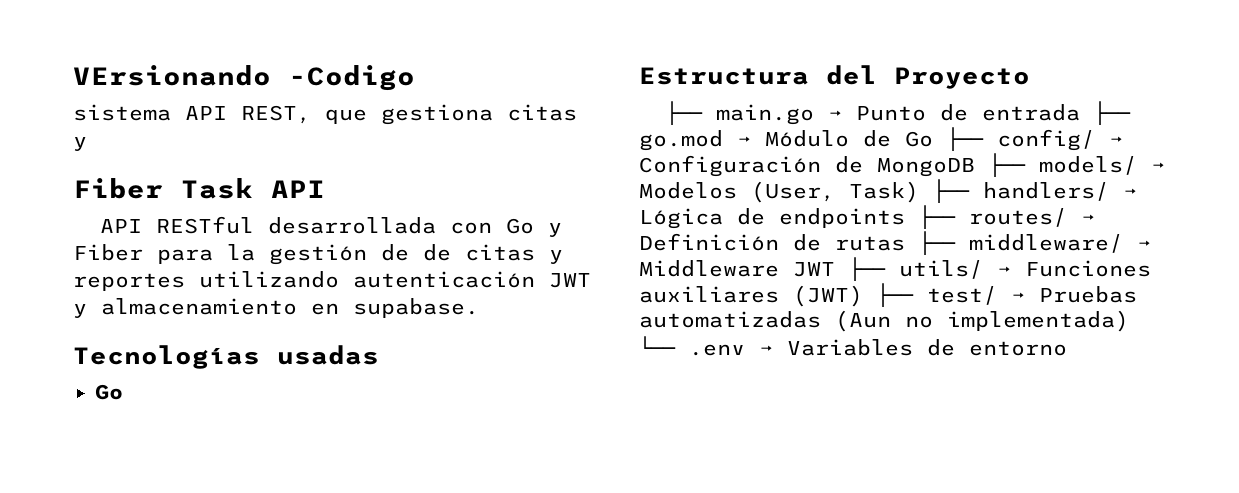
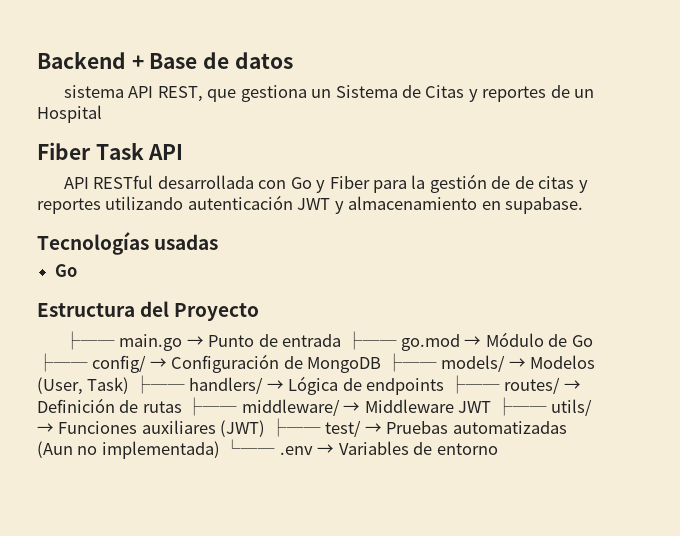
[73,65,415,91] VErsionando -Codigo -> [37,52,293,69] Backend + Base de datos
[507,104,577,121] [73,137,87,151] citas y -> [311,85,595,102] [37,105,102,123] un Sistema de Citas y reportes de un Hospital

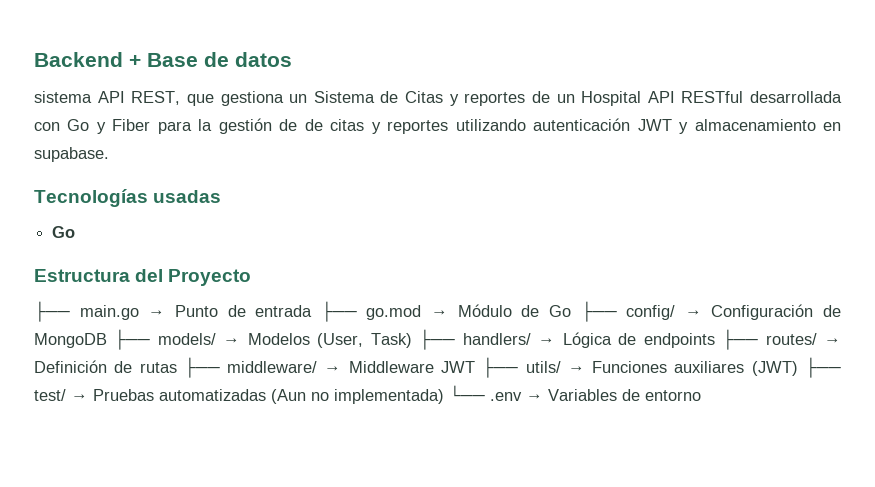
[37,142,184,160] // Fiber Task API // -> (642, 98) none

